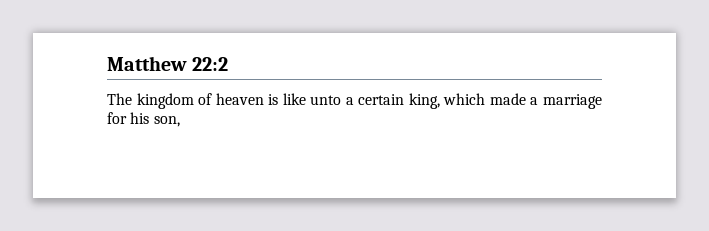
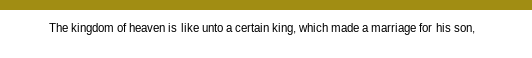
[107,56,229,71] Matthew 22:2 // -> (49, 27) none

